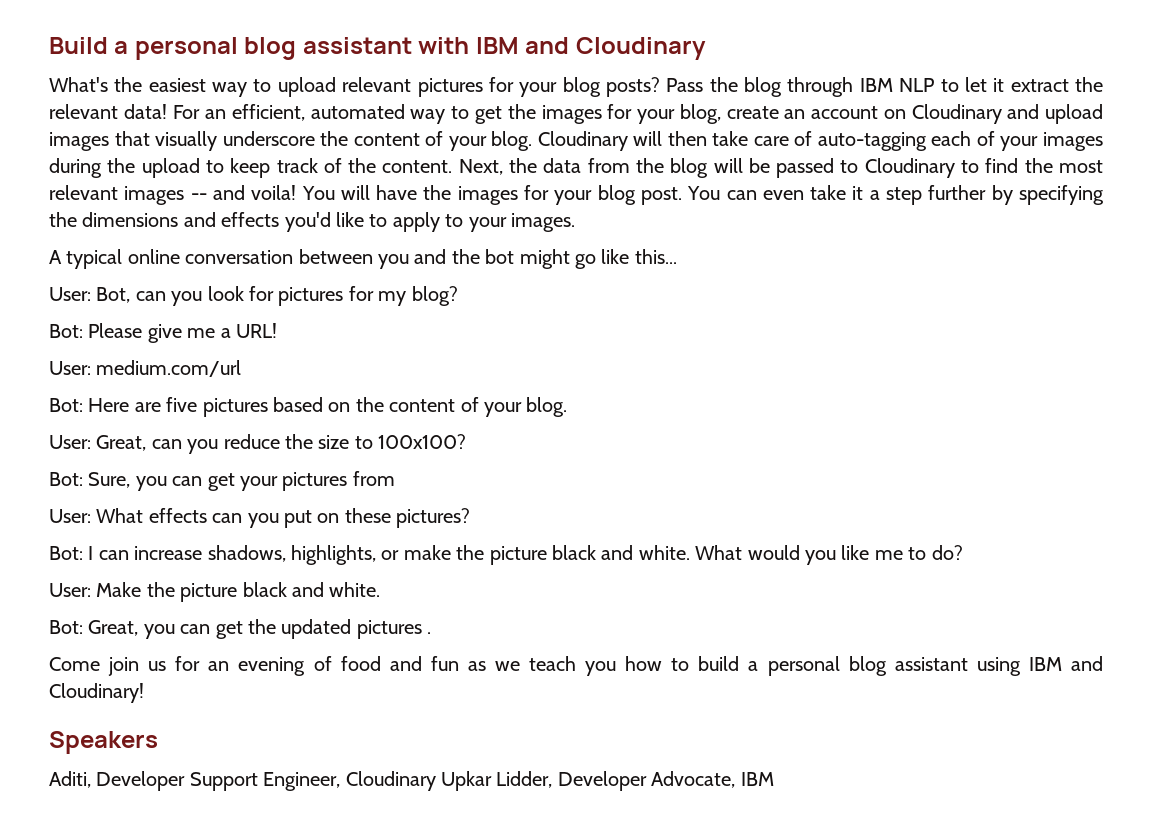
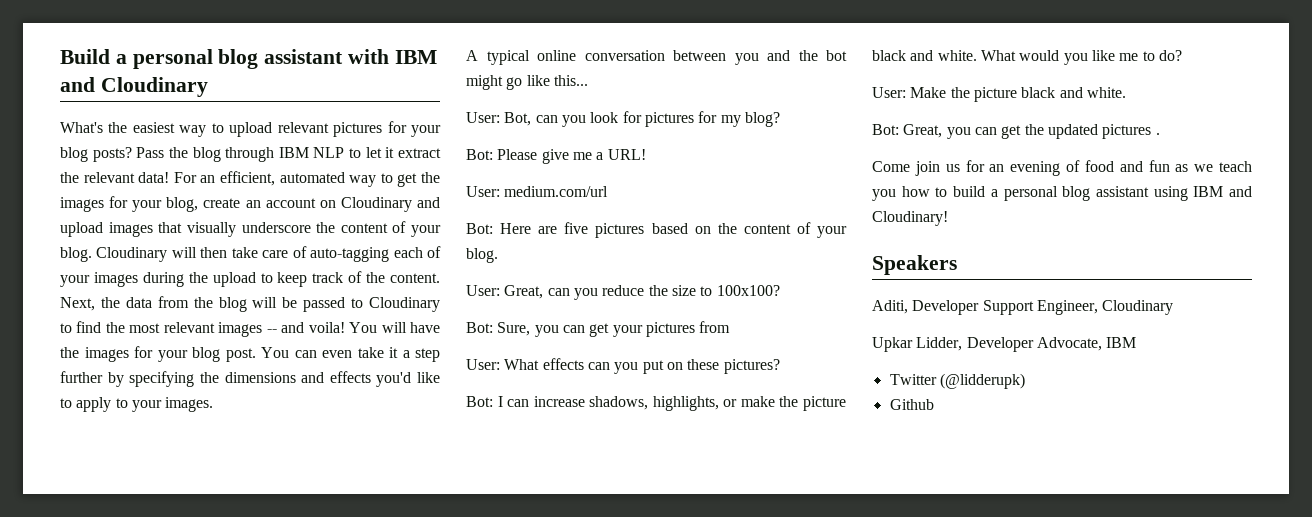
(436, 781) none -> (1174, 307) //
(774, 779) none -> [889,373,1025,389] [889,399,934,410] // Twitter (@lidderupk) // Github

